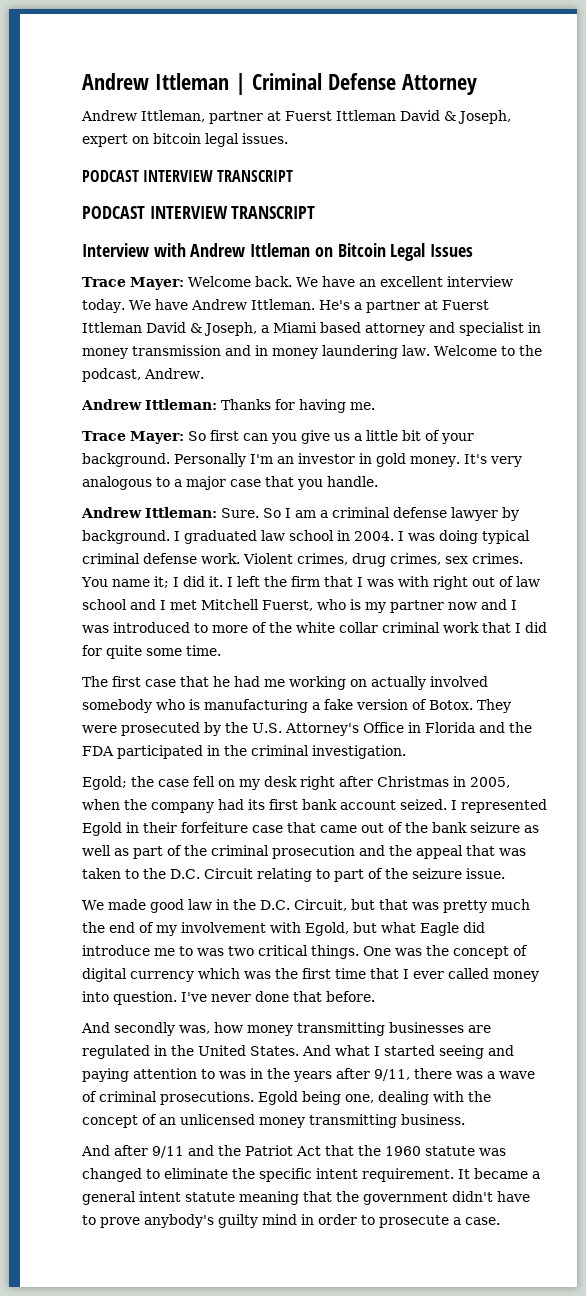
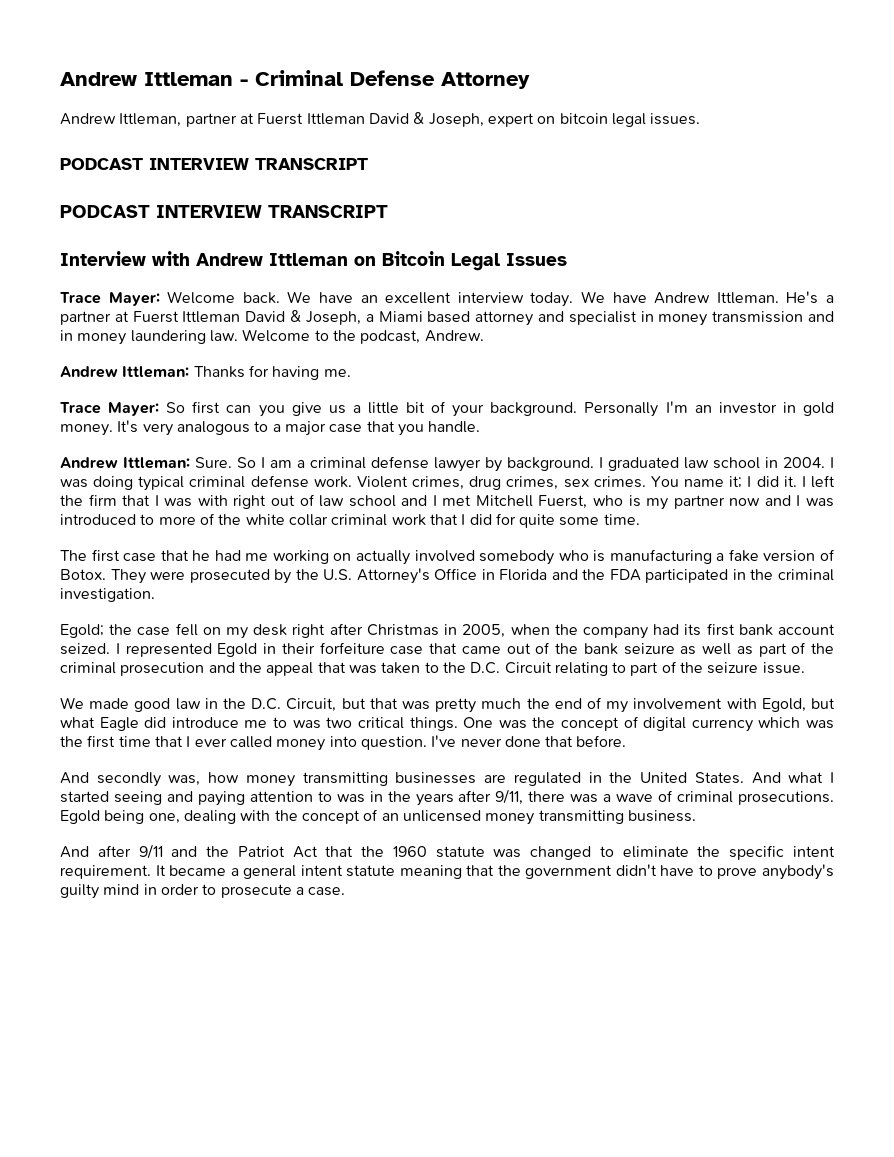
[82,73,246,95] Andrew Ittleman | -> [60,72,248,86] Andrew Ittleman -

